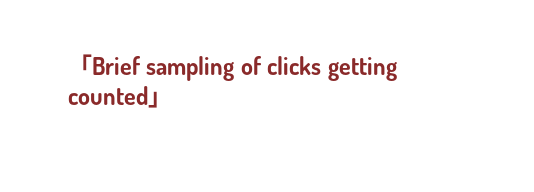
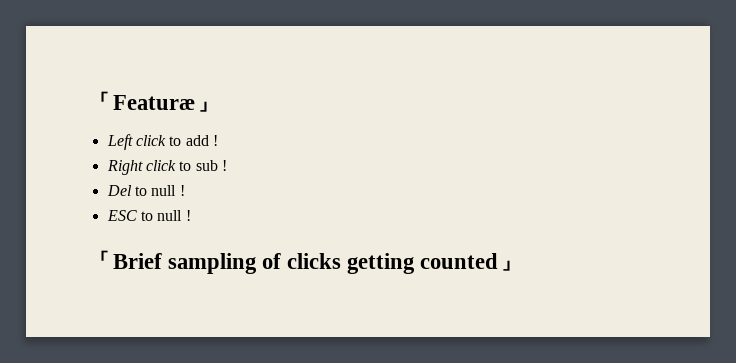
[68,54,92,75] 「 -> [90,91,218,112] [106,134,218,150] [106,160,227,175] [106,185,185,196] [106,210,191,221] [90,250,113,269] 「Featuræ」 // Left click to add ! // Right click to sub ! // Del to null ! // ESC to null ! // 「

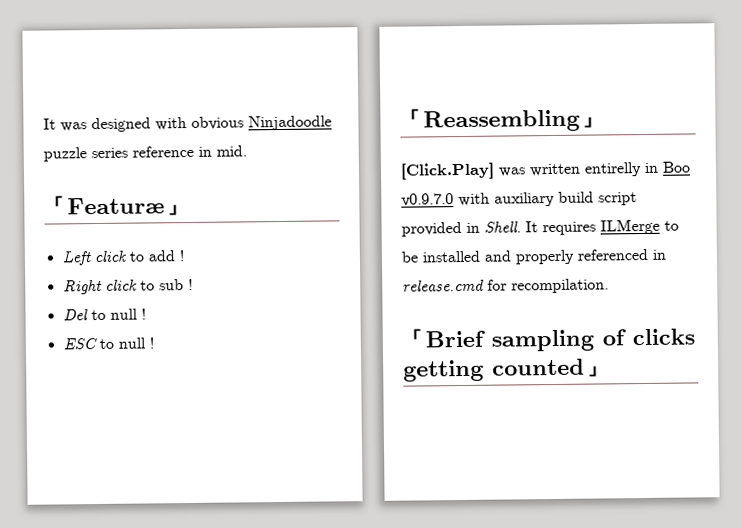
(90, 100) none -> [43,115,332,133] [43,145,247,162] It was designed with obvious Ninjadoodle puzzle series reference in mid. //
(191, 215) none -> [400,108,603,133] [400,161,691,180] [401,191,637,207] [401,218,679,237] [401,248,666,265] [402,278,609,294] // 「Reassembling」 // [Click.Play] was written entirelly in Boo v0.9.7.0 with auxiliary build script provided in Shell. It requires ILMerge to be installed and properly referenced in release.cmd for recompilation.

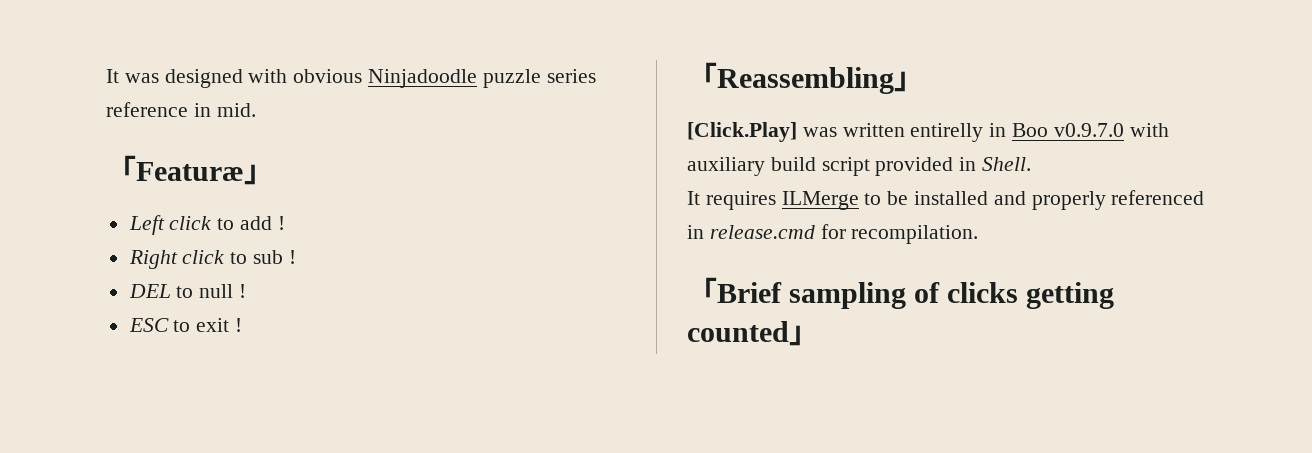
[62,309,88,321] Del -> [128,284,171,298] DEL
[117,337,146,349] null -> [196,318,230,332] exit
(521, 227) none -> (1032, 164) //

